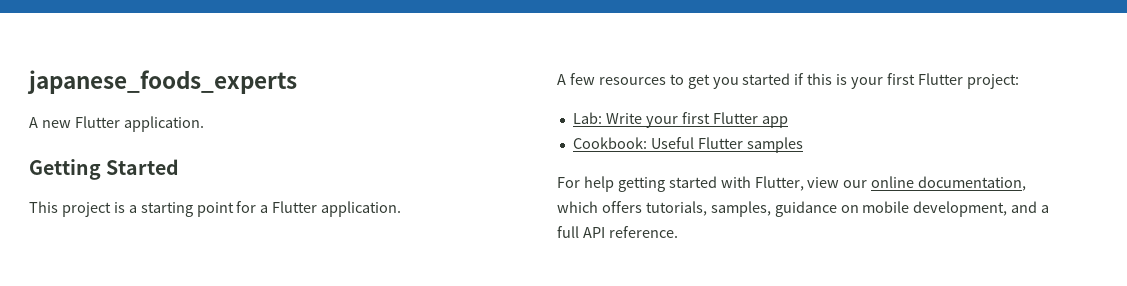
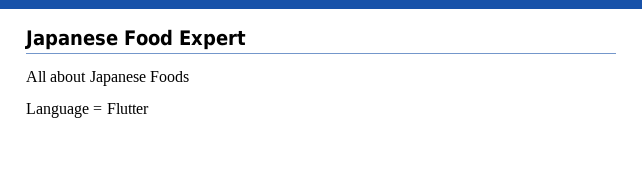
[27,70,297,94] [29,116,204,132] [29,159,180,180] [29,201,402,217] [557,73,1019,89] [572,112,788,128] [572,137,803,153] [557,176,1027,192] [557,201,1050,217] [557,226,678,238] japanese_foods_experts // A new Flutter application. // Getting Started // This project is a starting point for a Flutter application. // A few resources to get you started if this is your first Flutter project: // Lab: Write your first Flutter app // Cookbook: Useful Flutter samples // For help getting started with Flutter, view our online documentation, which offers tutorials, samples, guidance on mobile development, and a full API reference. -> [25,29,246,50] [26,71,189,86] [26,103,149,118] Japanese Food Expert // All about Japanese Foods // Language = Flutter

